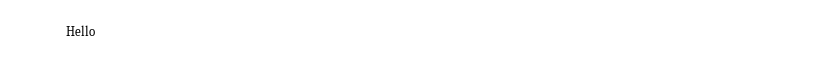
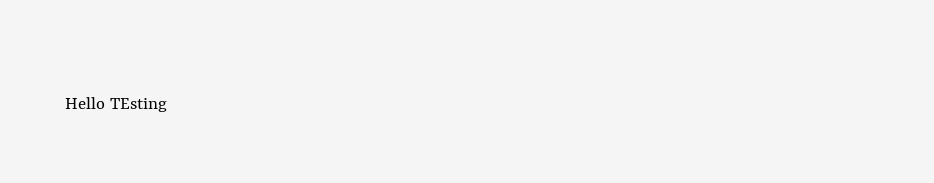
(95, 30) none -> [109,98,167,112] TEsting

